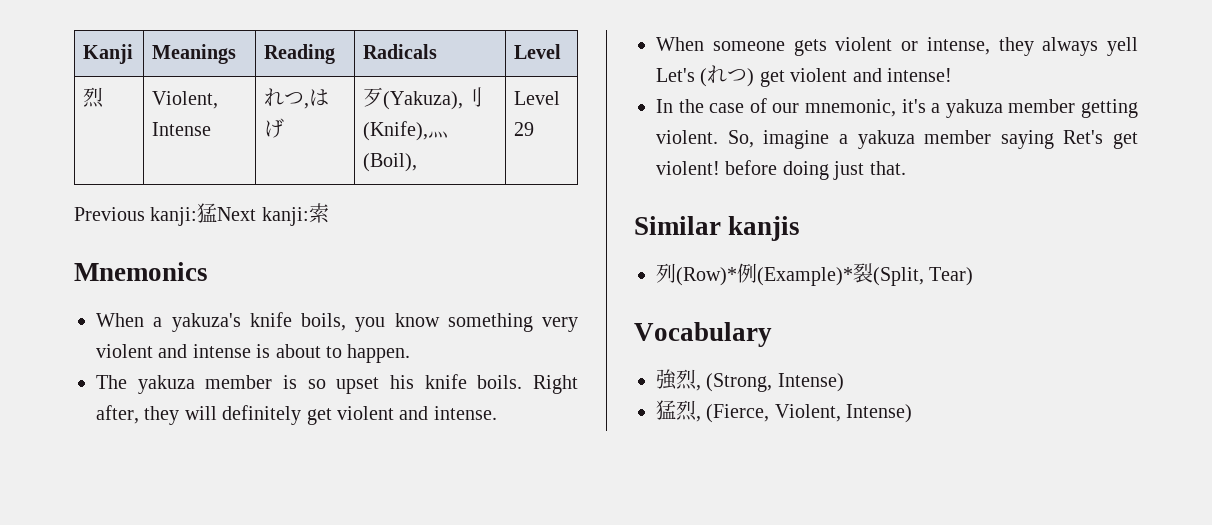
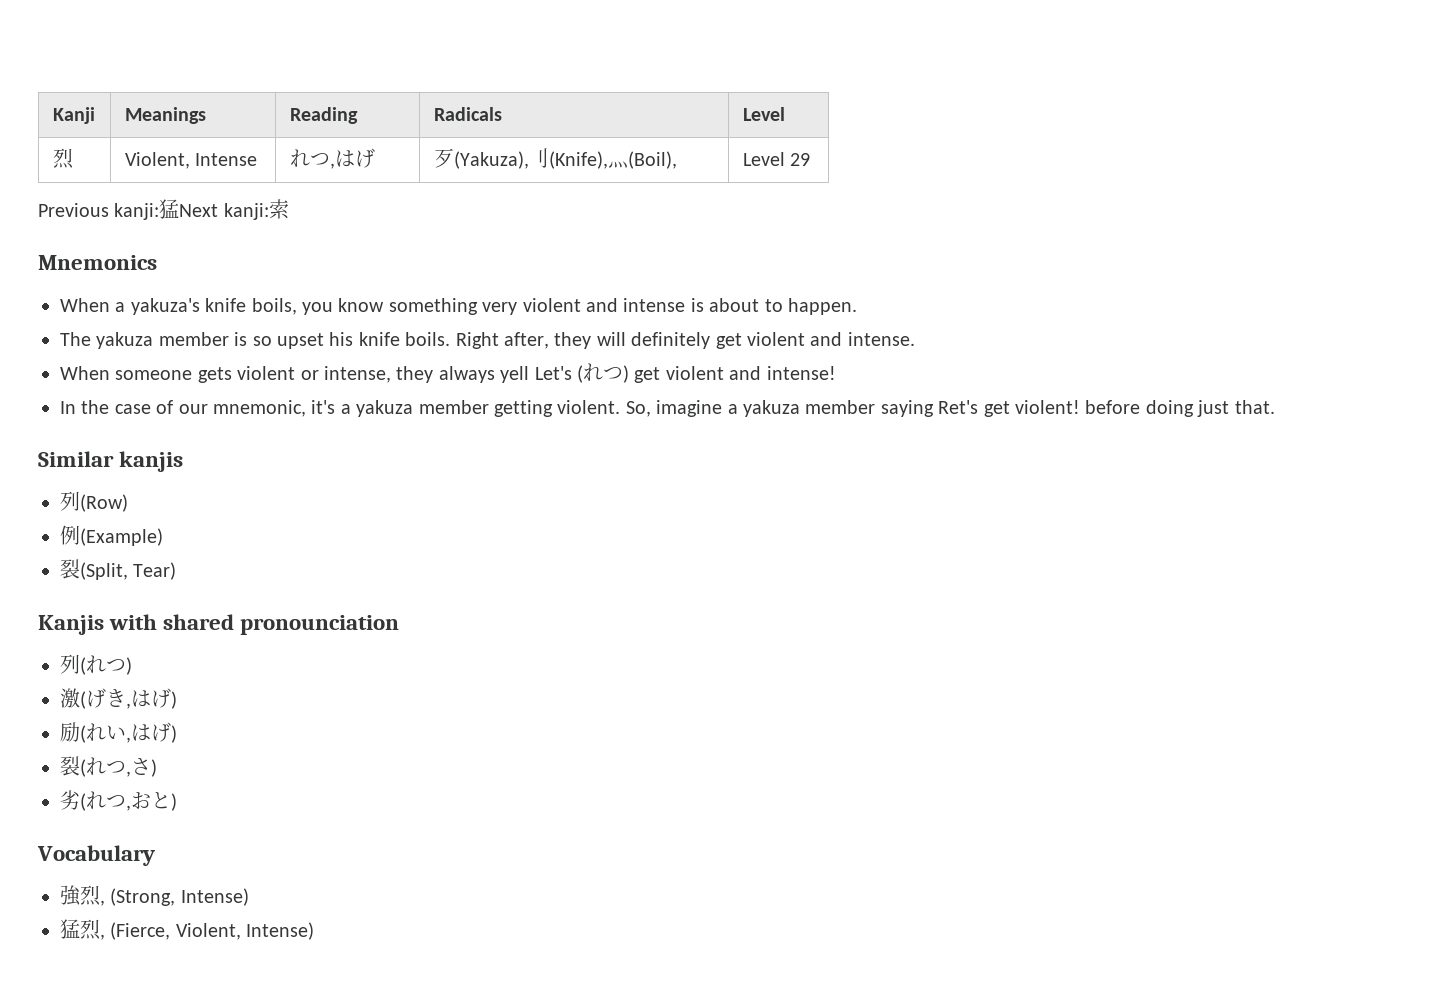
[676,263,853,286] (Row)*例(Example)* -> [80,494,128,512] [60,525,163,546] (Row) // 例(Example) //
(974, 276) none -> [38,614,400,635] [60,654,132,675] [60,688,177,709] [60,722,177,743] [60,756,157,777] [60,790,177,811] // Kanjis with shared pronounciation // 列(れつ) // 激(げき,はげ) // 励(れい,はげ) // 裂(れつ,さ) // 劣(れつ,おと)

